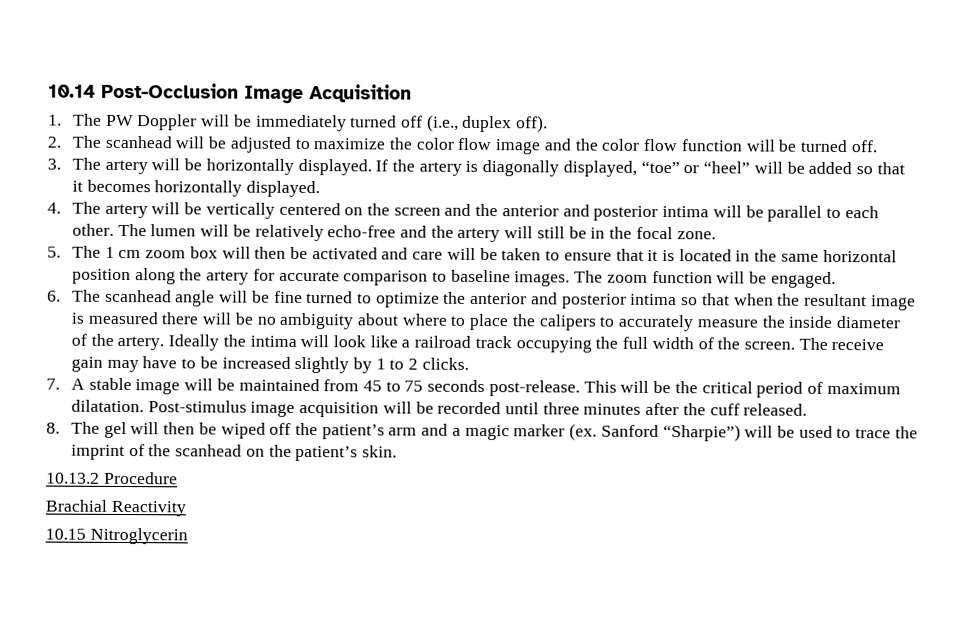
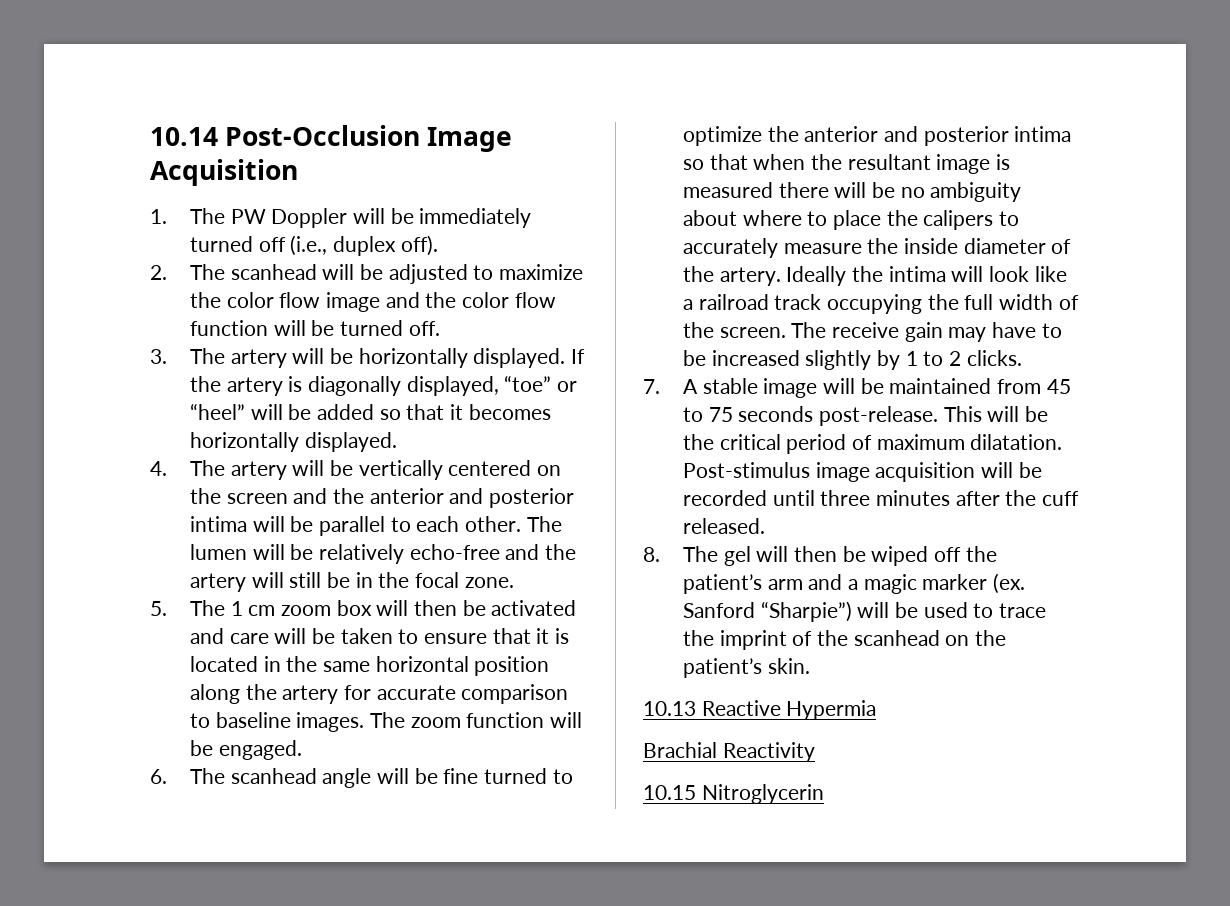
[46,471,178,485] 10.13.2 Procedure -> [643,700,877,720] 10.13 Reactive Hypermia

